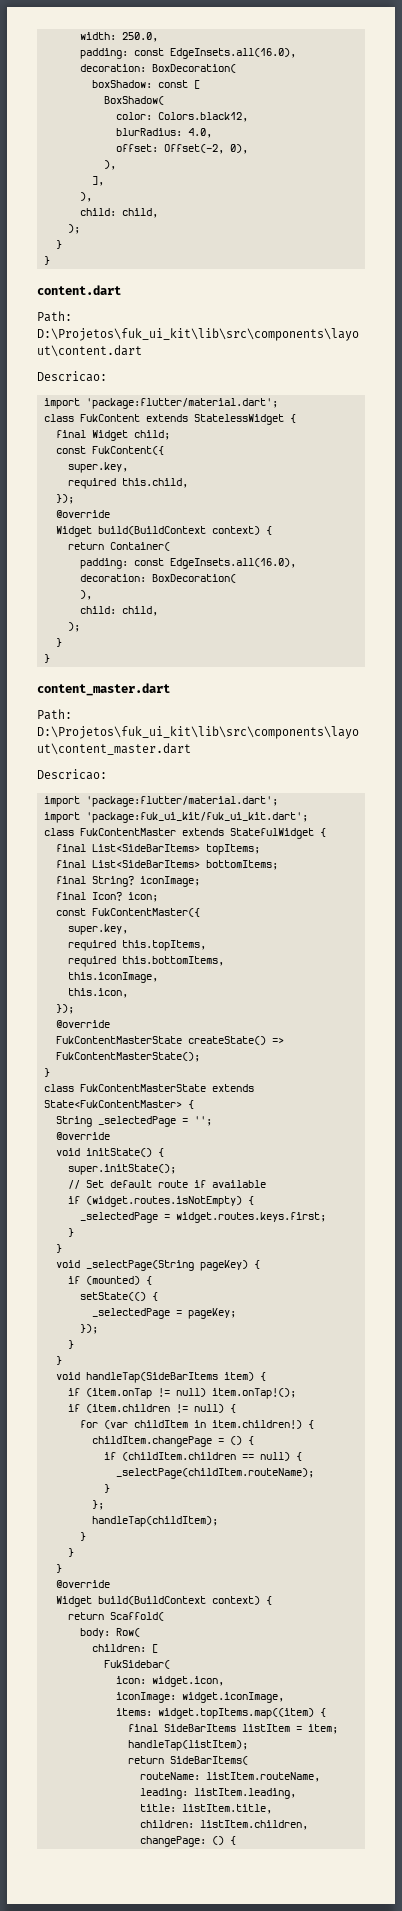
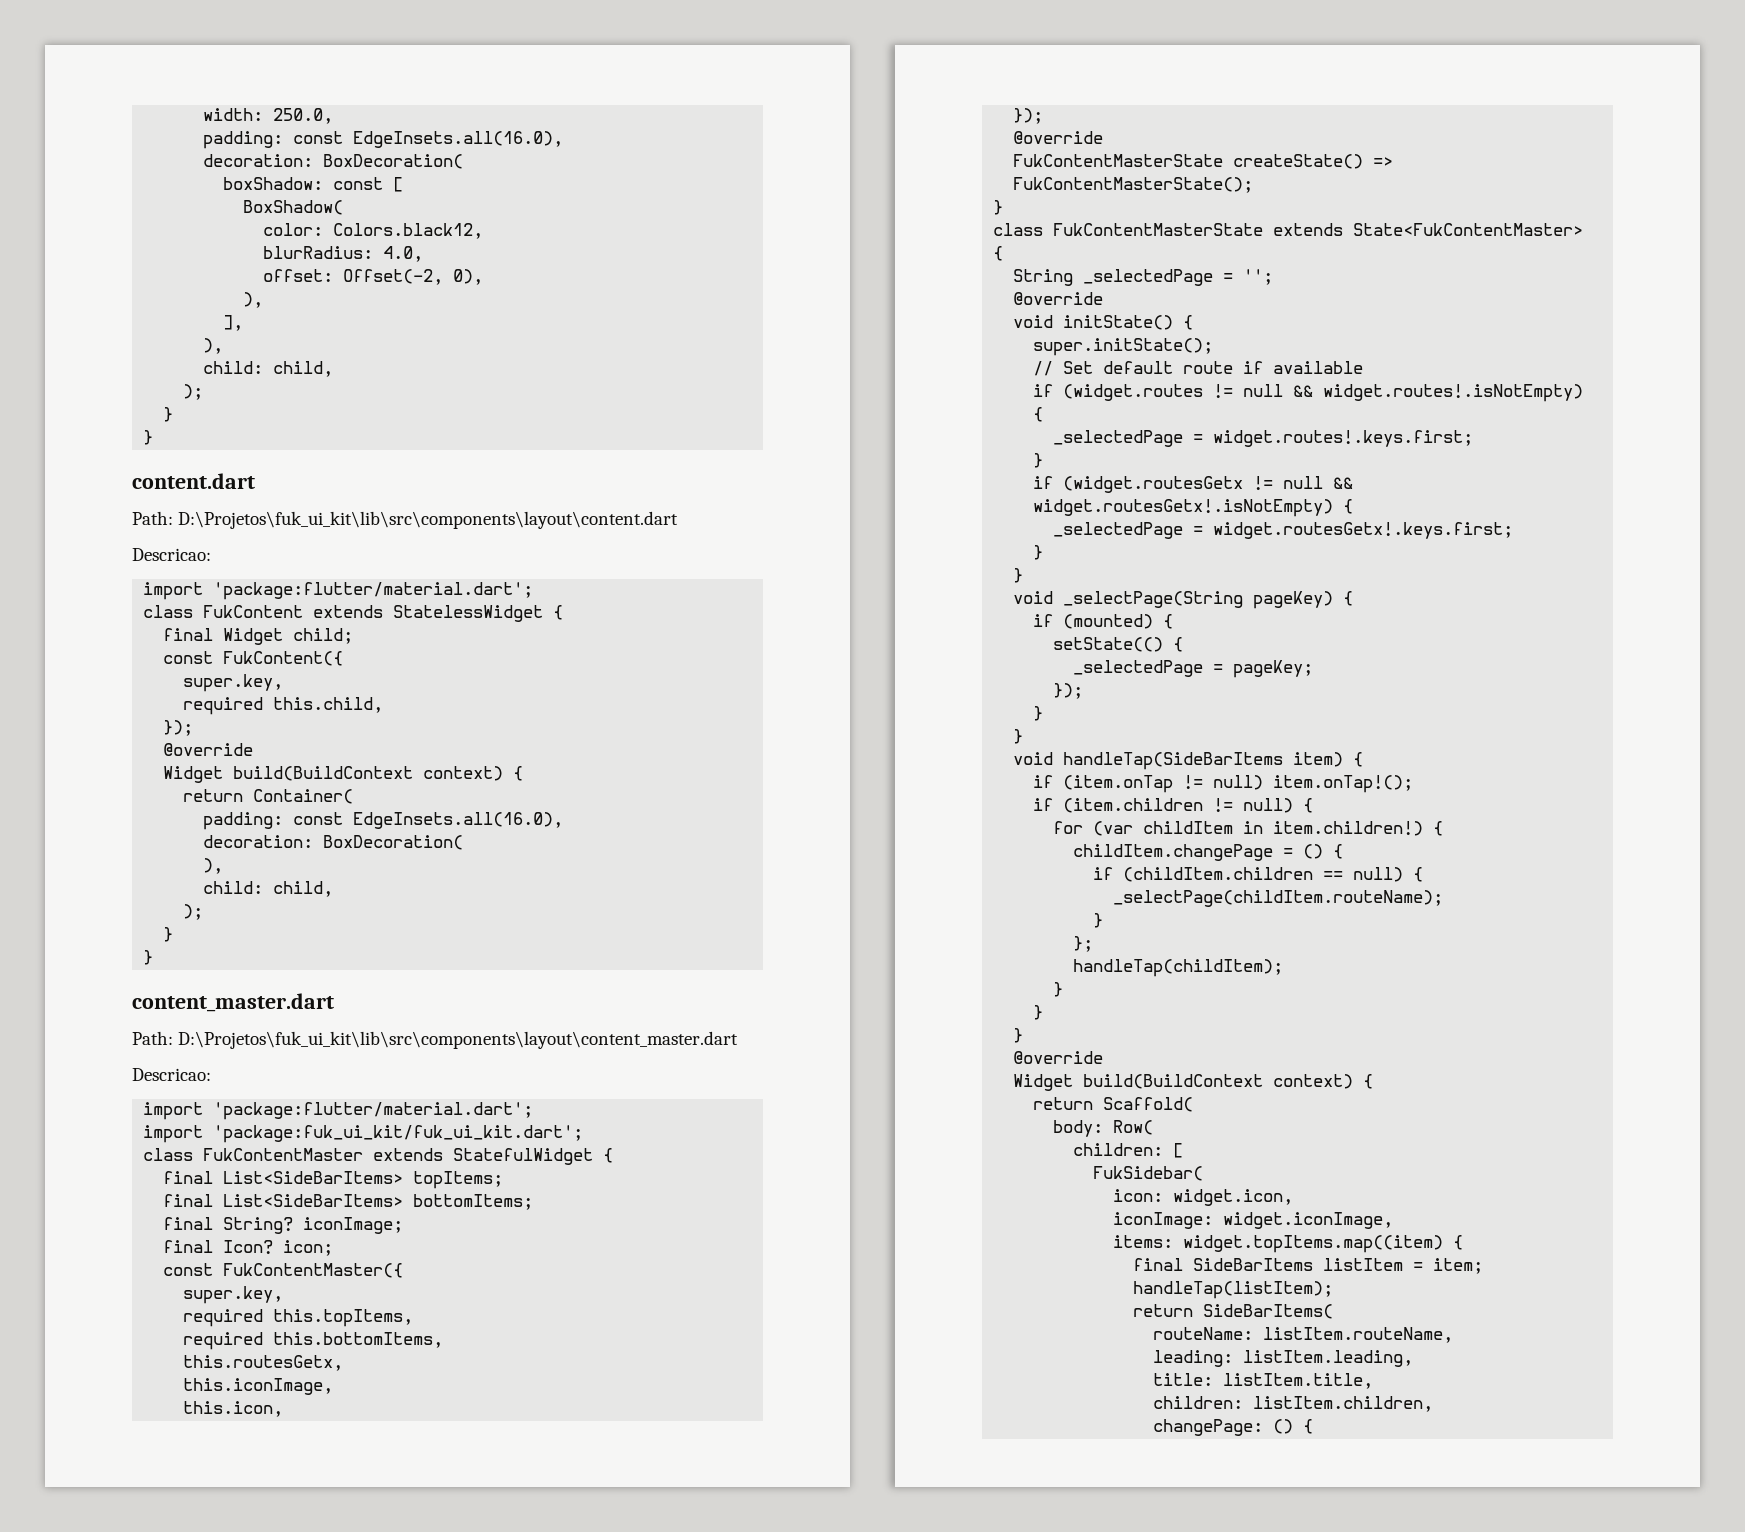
(224, 961) none -> [183,1355,344,1371] // this.routesGetx,
[85,1196,254,1207] [79,1212,326,1223] (widget.routes.isNotEmpty) { // _selectedPage = widget.routes.keys.first; -> [1063,384,1584,402] [1033,407,1044,422] [1053,430,1474,447] [1033,453,1044,468] [1033,476,1354,493] [1033,499,1354,517] [1053,522,1514,539] (widget.routes != null && widget.routes!.isNotEmpty) { // _selectedPage = widget.routes!.keys.first; // } // if (widget.routesGetx != null && widget.routesGetx!.isNotEmpty) { // _selectedPage = widget.routesGetx!.keys.first;

